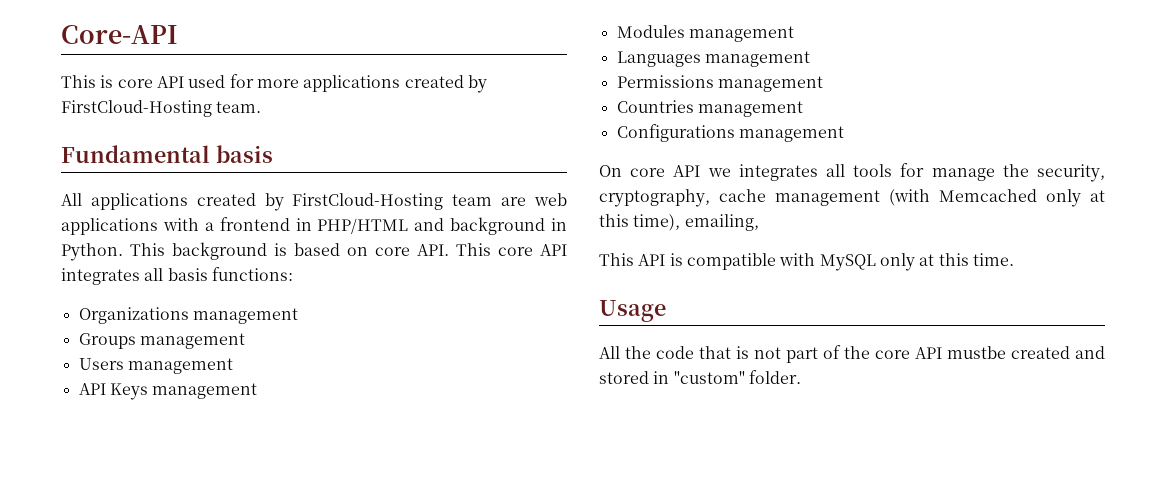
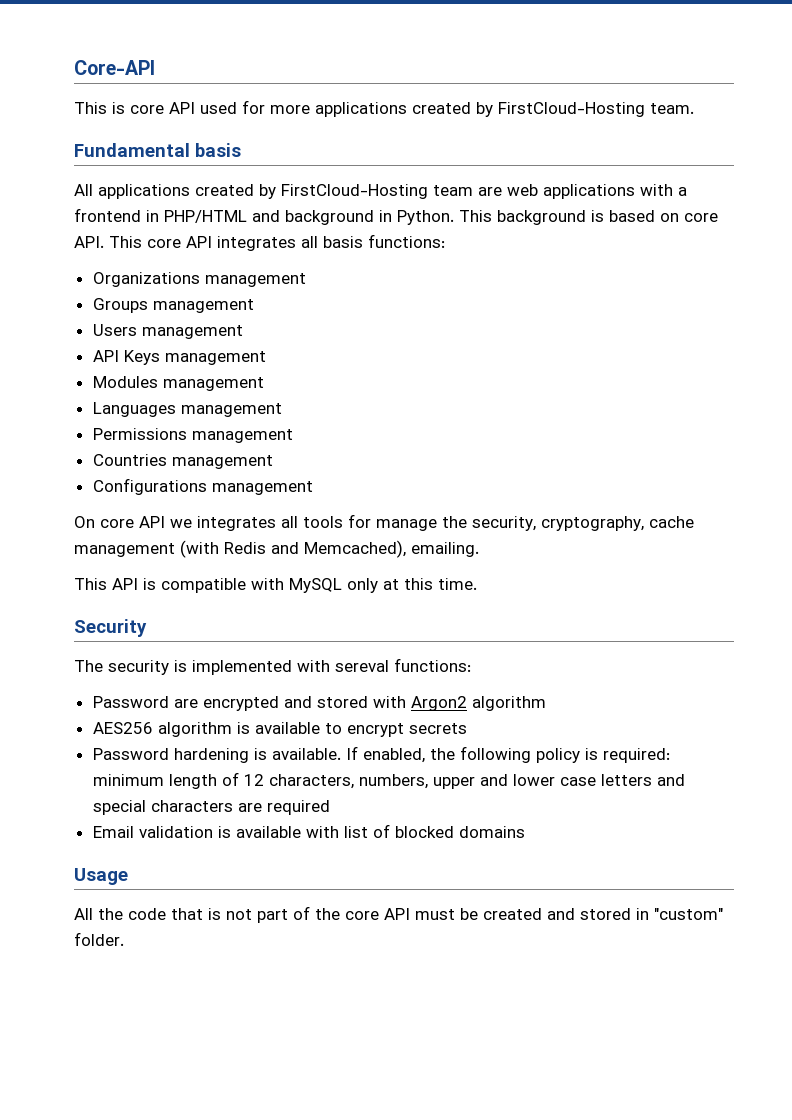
[939,189,1105,207] [599,214,759,231] Memcached only at this time), emailing, -> [224,540,479,558] Redis and Memcached), emailing.
(1014, 259) none -> [74,619,147,637] [74,658,471,675] [92,696,546,711] [92,722,467,737] [92,746,670,763] [92,772,685,789] [92,800,330,815] [92,824,525,838] // Security // The security is implemented with sereval functions: // Password are encrypted and stored with Argon2 algorithm // AES256 algorithm is available to encrypt secrets // Password hardening is available. If enabled, the following policy is required: minimum length of 12 characters, numbers, upper and lower case letters and special characters are required // Email validation is available with list of blocked domains
[947,346,1006,359] mustbe -> [415,908,478,920] must be

